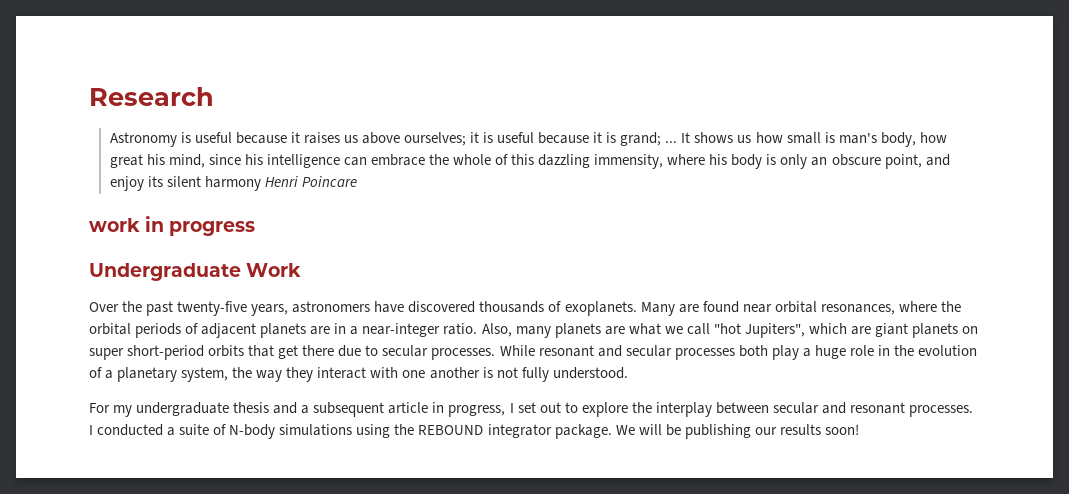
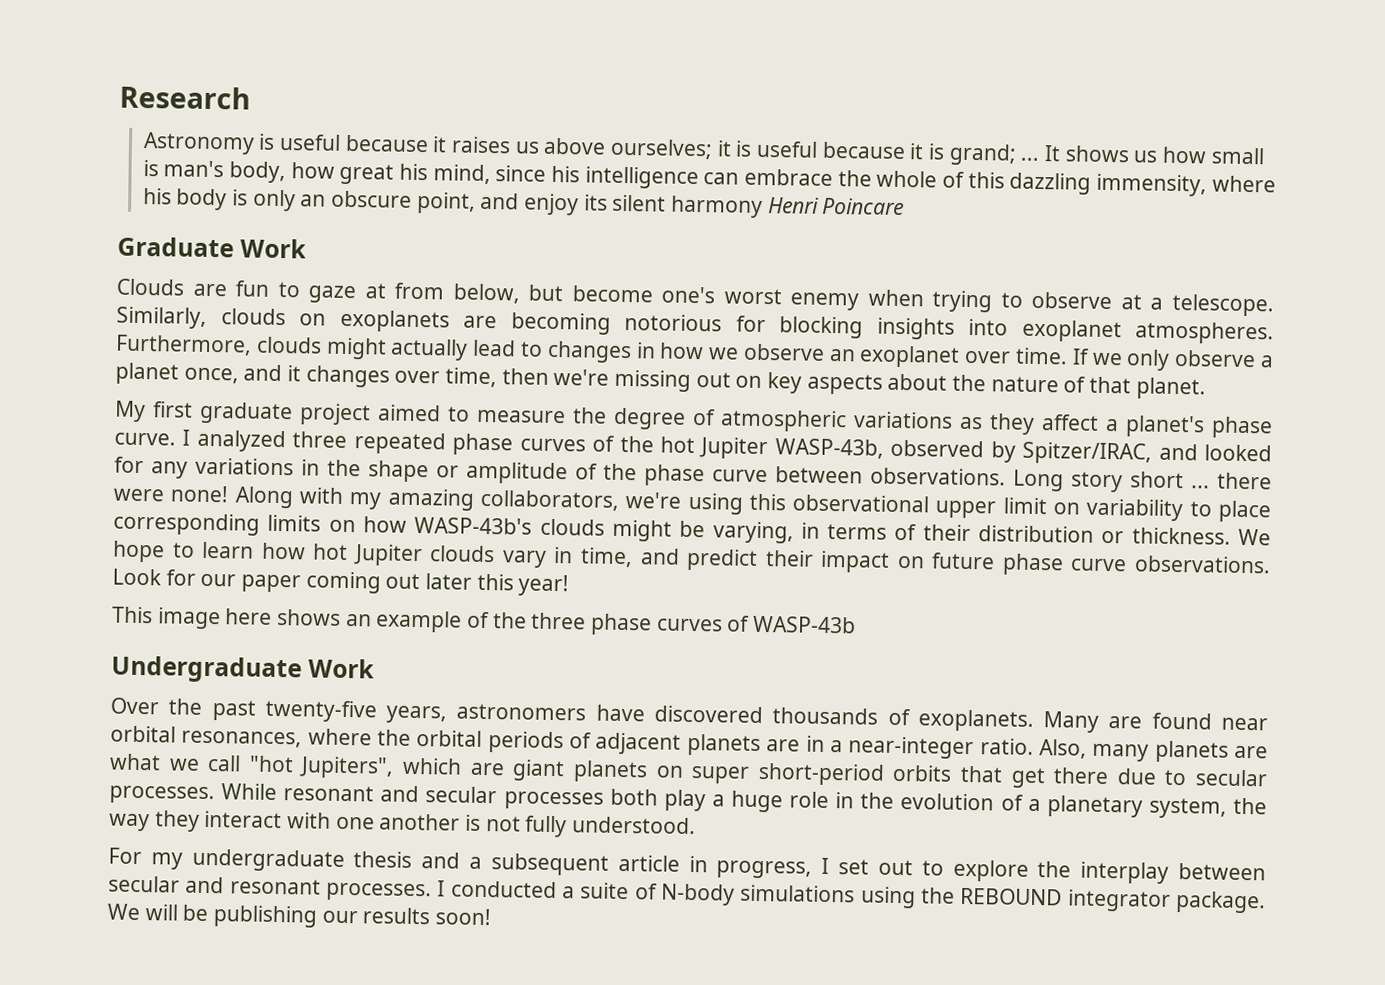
[89,216,256,236] work in progress -> [117,236,307,259] [116,278,1274,317] [116,306,1274,345] [115,334,1274,371] [115,362,1206,400] [114,400,1273,439] [114,429,1272,465] [114,456,1272,493] [113,485,1271,523] [113,512,1271,546] [112,540,1271,576] [112,568,570,597] [112,606,857,636] Graduate Work // Clouds are fun to gaze at from below, but become one's worst enemy when trying to observe at a telescope. Similarly, clouds on exoplanets are becoming notorious for blocking insights into exoplanet atmospheres. Furthermore, clouds might actually lead to changes in how we observe an exoplanet over time. If we only observe a planet once, and it changes over time, then we're missing out on key aspects about the nature of that planet. // My first graduate project aimed to measure the degree of atmospheric variations as they affect a planet's phase curve. I analyzed three repeated phase curves of the hot Jupiter WASP-43b, observed by Spitzer/IRAC, and looked for any variations in the shape or amplitude of the phase curve between observations. Long story short ... there were none! Along with my amazing collaborators, we're using this observational upper limit on variability to place corresponding limits on how WASP-43b's clouds might be varying, in terms of their distribution or thickness. We hope to learn how hot Jupiter clouds vary in time, and predict their impact on future phase curve observations. Look for our paper coming out later this year! // This image here shows an example of the three phase curves of WASP-43b

